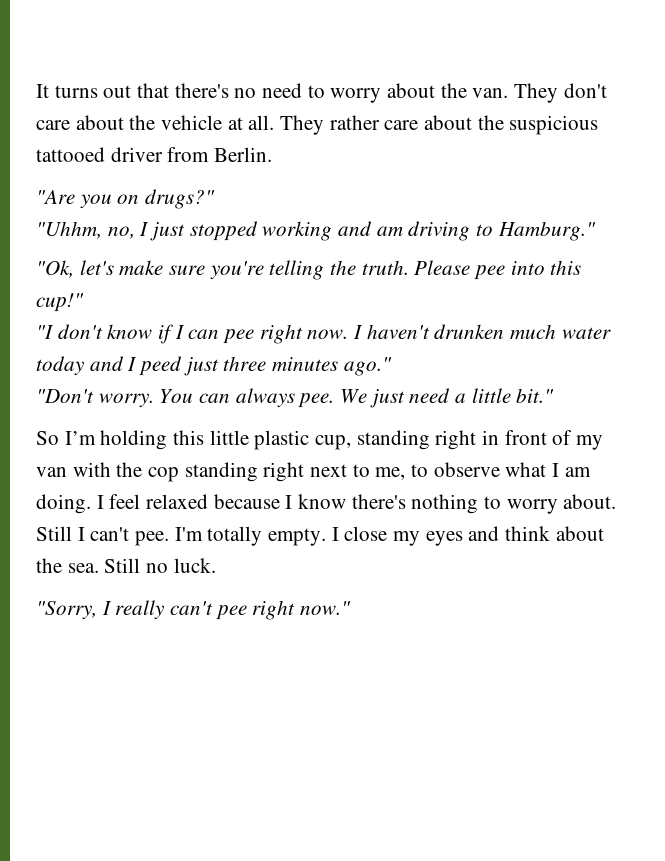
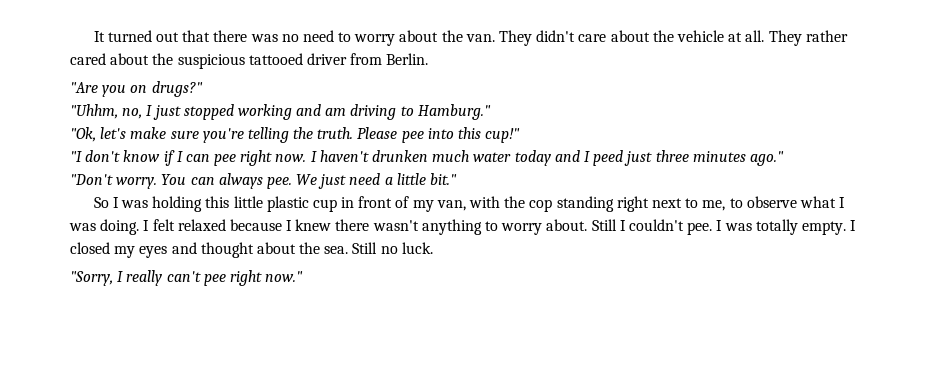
[54,85,98,98] turns -> [107,30,152,42] turned
[174,83,229,98] there's -> [213,30,278,42] there was
[563,83,607,98] don't -> [536,30,576,42] didn't
[384,120,419,130] care -> [70,53,106,65] cared
[64,431,96,445] I’m -> [112,197,148,208] I was
[315,430,477,450] cup, standing right -> [312,199,337,212] cup
[36,467,67,477] van -> [436,200,466,211] van,
[564,467,591,477] am -> [69,223,96,231] was
[109,494,141,509] feel -> [152,219,175,231] felt
[298,494,479,514] know there's nothing -> [295,219,482,235] knew there wasn't anything
[90,527,203,546] can't pee. I'm -> [628,219,752,235] couldn't pee. I was
[344,526,388,541] close -> [70,242,110,254] closed
[505,526,551,541] think -> [200,242,254,258] thought

